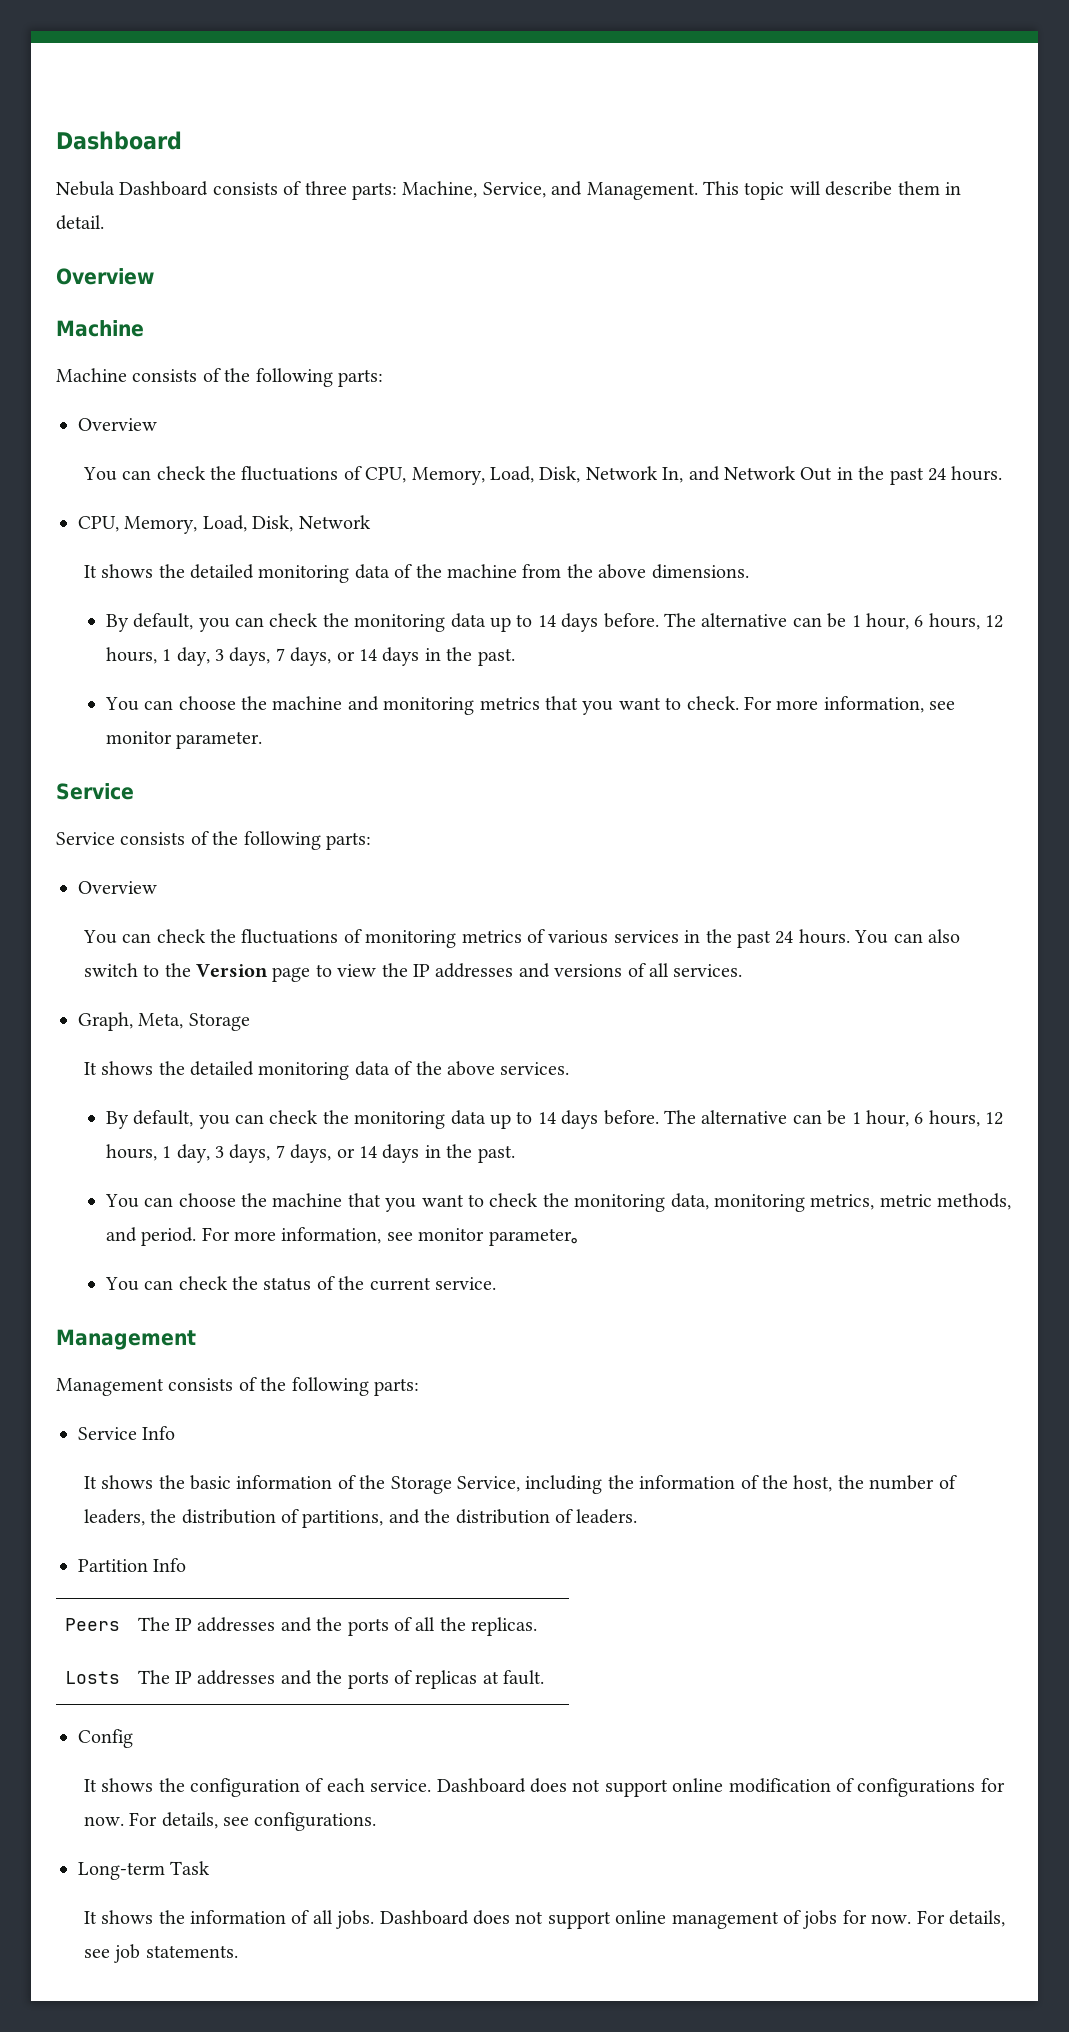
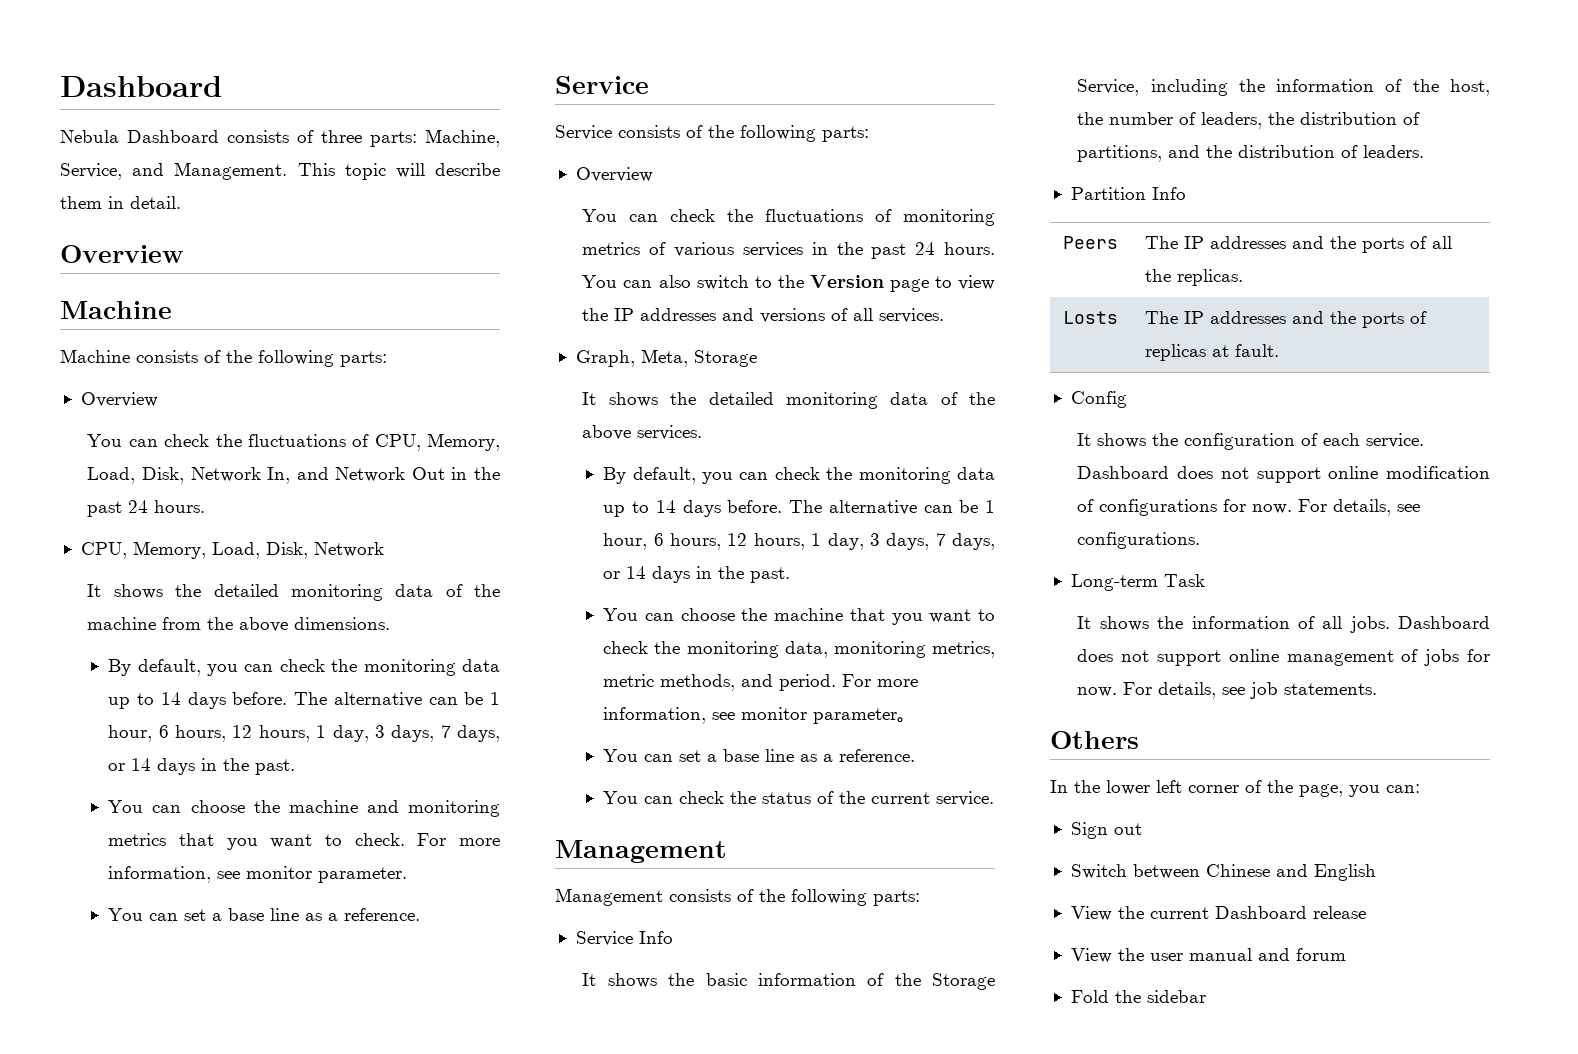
(263, 740) none -> [108,908,421,921] // You can set a base line as a reference.
(591, 1240) none -> [603,749,916,762] // You can set a base line as a reference.
(238, 1951) none -> [1050,731,1139,749] [1050,780,1420,797] [1070,822,1142,839] [1070,864,1376,881] [1070,906,1366,921] [1070,948,1346,963] [1070,990,1206,1003] // Others // In the lower left corner of the page, you can: // Sign out // Switch between Chinese and English // View the current Dashboard release // View the user manual and forum // Fold the sidebar

